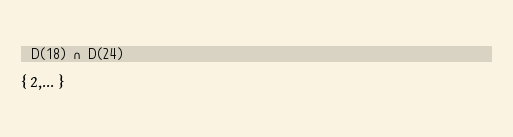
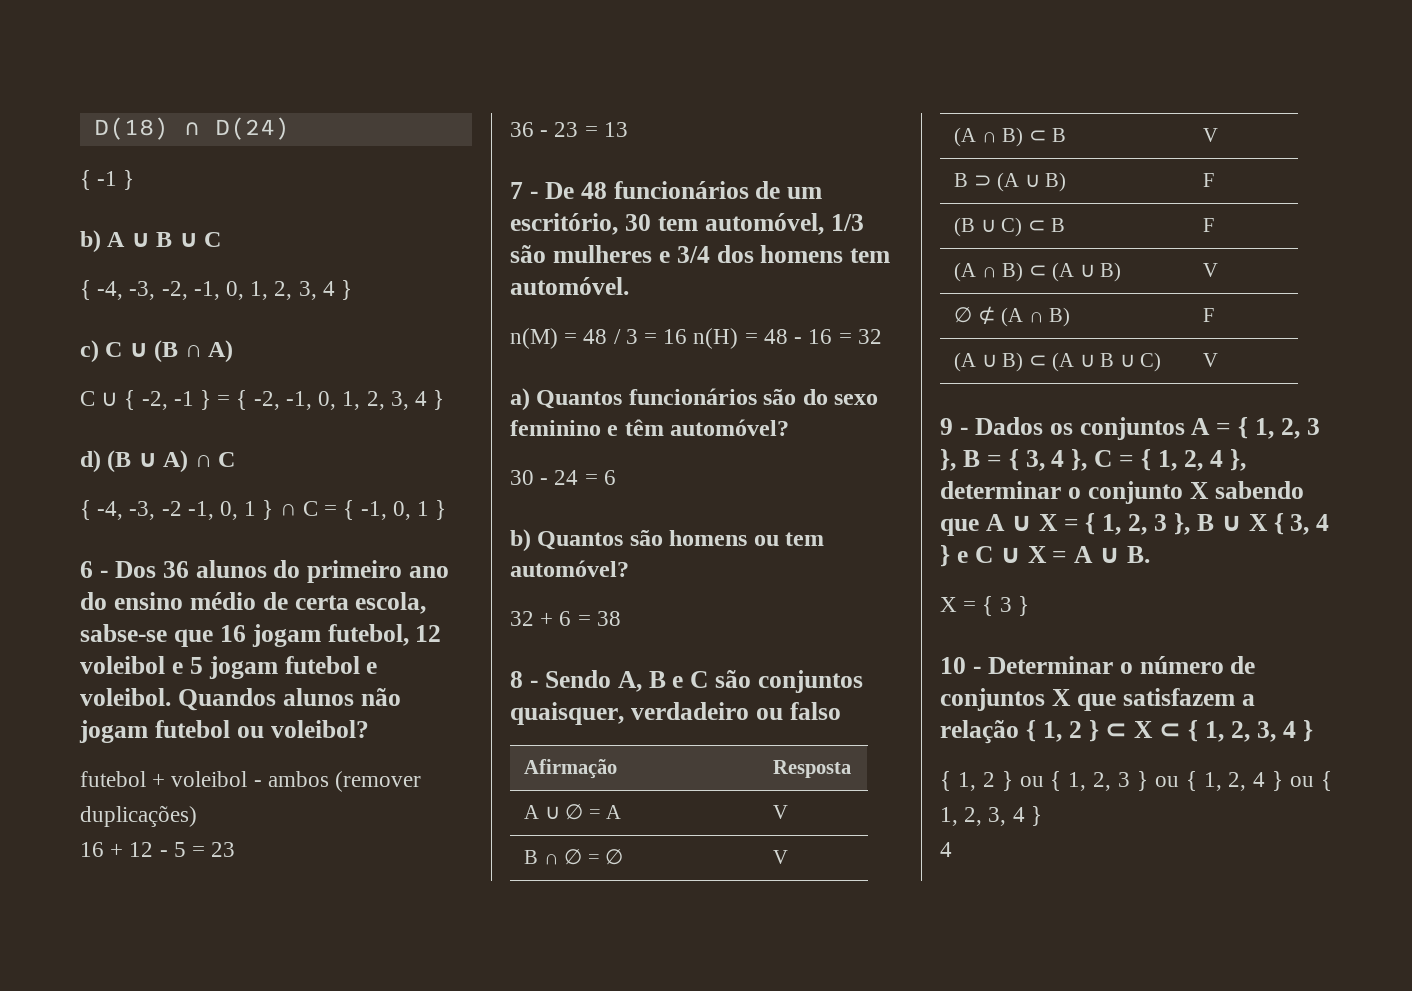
[30,74,64,90] 2,... } -> [97,170,135,190] [80,230,222,253] [80,280,353,300] [80,340,234,363] [80,390,445,410] [80,450,236,473] [80,500,447,520] [80,560,450,583] [80,592,427,614] [80,624,442,647] [80,656,378,679] [80,688,401,711] [79,720,369,743] [80,771,422,792] [80,805,197,827] [80,842,236,857] [510,122,628,137] [510,181,823,199] [510,213,864,235] [510,245,891,263] [510,277,629,295] [510,328,882,349] [510,388,879,411] [510,419,790,436] [510,470,616,485] [510,529,825,552] [510,560,629,577] [510,611,621,626] [510,670,864,693] [510,702,841,725] [524,759,618,779] [773,760,852,778] [524,804,622,820] [773,805,789,819] [524,849,624,865] [773,850,789,864] [954,127,1067,147] [1203,128,1219,142] [954,172,1067,192] [1203,173,1215,187] [954,217,1066,237] [1203,218,1215,232] [954,262,1122,282] [1203,263,1219,277] [954,306,1071,327] [1203,308,1215,322] [954,352,1162,372] [1203,353,1219,367] [940,417,1320,440] [940,449,1246,471] [940,481,1304,504] [940,513,1330,536] [940,545,1151,567] [940,596,1029,616] [940,656,1256,674] [940,688,1255,711] [940,720,1313,744] [940,771,1332,791] [940,806,1042,826] [940,842,952,857] -1 } // b) A ∪ B ∪ C // { -4, -3, -2, -1, 0, 1, 2, 3, 4 } // c) C ∪ (B ∩ A) // C ∪ { -2, -1 } = { -2, -1, 0, 1, 2, 3, 4 } // d) (B ∪ A) ∩ C // { -4, -3, -2 -1, 0, 1 } ∩ C = { -1, 0, 1 } // 6 - Dos 36 alunos do primeiro ano do ensino médio de certa escola, sabse-se que 16 jogam futebol, 12 voleibol e 5 jogam futebol e voleibol. Quandos alunos não jogam futebol ou voleibol? // futebol + voleibol - ambos (remover duplicações) // 16 + 12 - 5 = 23 // 36 - 23 = 13 // 7 - De 48 funcionários de um escritório, 30 tem automóvel, 1/3 são mulheres e 3/4 dos homens tem automóvel. // n(M) = 48 / 3 = 16 n(H) = 48 - 16 = 32 // a) Quantos funcionários são do sexo feminino e têm automóvel? // 30 - 24 = 6 // b) Quantos são homens ou tem automóvel? // 32 + 6 = 38 // 8 - Sendo A, B e C são conjuntos quaisquer, verdadeiro ou falso // Afirmação | Resposta // A ∪ ∅ = A | V // B ∩ ∅ = ∅ | V // (A ∩ B) ⊂ B | V // B ⊃ (A ∪ B) | F // (B ∪ C) ⊂ B | F // (A ∩ B) ⊂ (A ∪ B) | V // ∅ ⊄ (A ∩ B) | F // (A ∪ B) ⊂ (A ∪ B ∪ C) | V // 9 - Dados os conjuntos A = { 1, 2, 3 }, B = { 3, 4 }, C = { 1, 2, 4 }, determinar o conjunto X sabendo que A ∪ X = { 1, 2, 3 }, B ∪ X { 3, 4 } e C ∪ X = A ∪ B. // X = { 3 } // 10 - Determinar o número de conjuntos X que satisfazem a relação { 1, 2 } ⊂ X ⊂ { 1, 2, 3, 4 } // { 1, 2 } ou { 1, 2, 3 } ou { 1, 2, 4 } ou { 1, 2, 3, 4 } // 4

